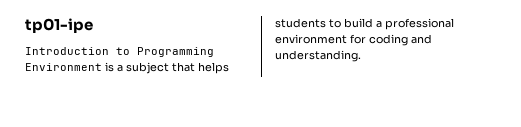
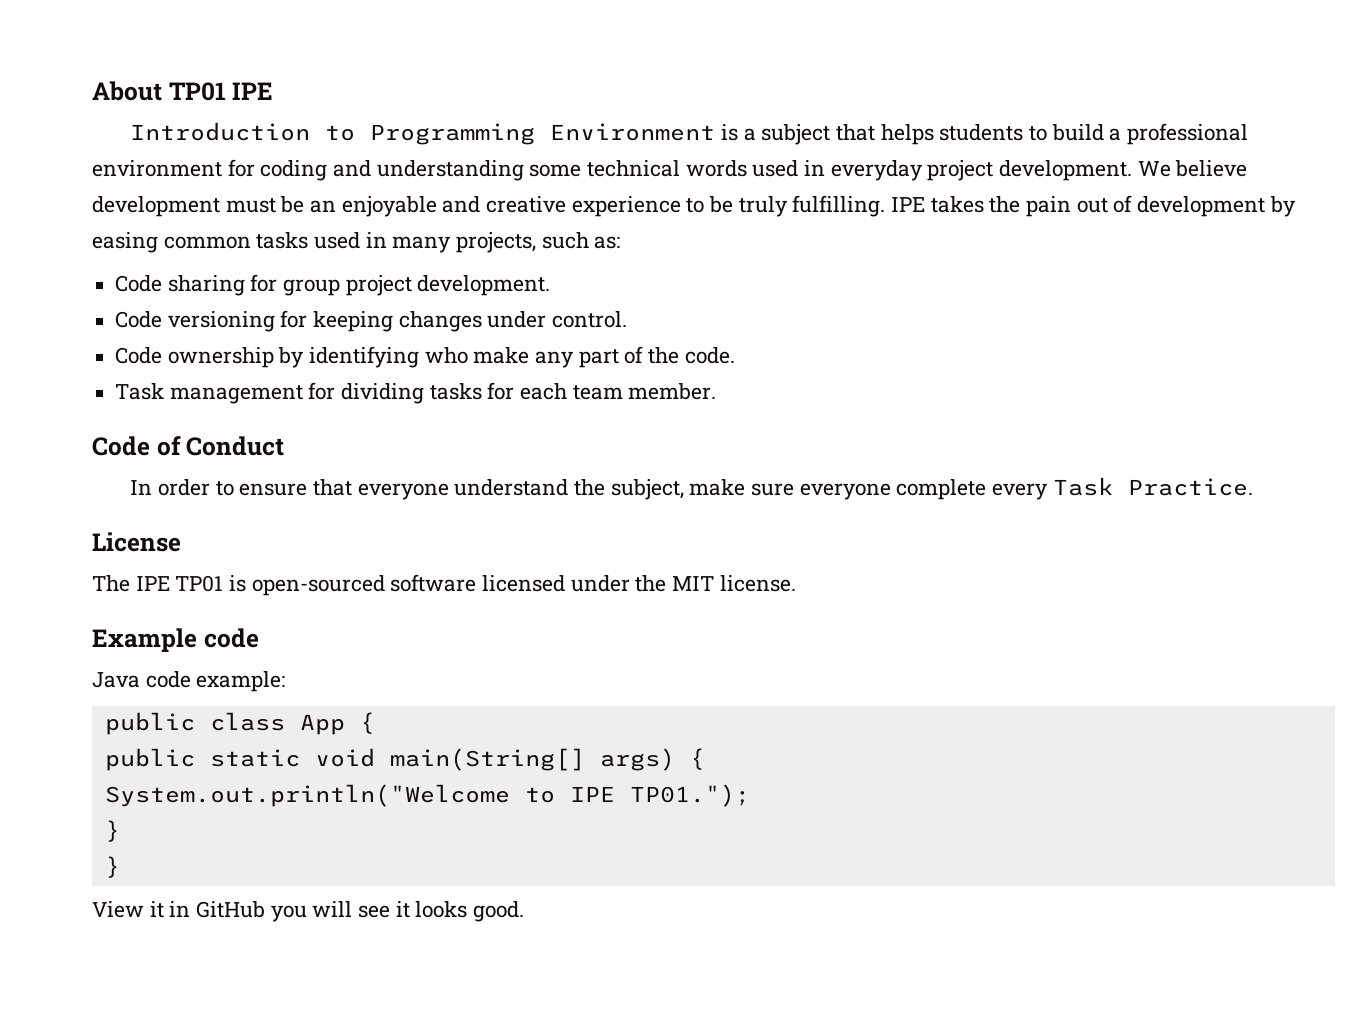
[25,18,93,33] tp01-ipe -> [92,81,274,101] About TP01 IPE
[275,50,361,62] understanding. -> [376,160,1248,181] [92,195,1296,217] [92,232,621,253] [115,274,551,296] [115,310,628,332] [115,346,735,368] [115,382,717,404] [92,436,285,456] [130,477,1253,500] [92,532,181,552] [92,574,796,596] [92,628,259,652] [92,671,286,692] [104,712,375,735] [104,748,705,771] [104,784,750,807] [104,820,120,842] [104,856,120,878] [92,901,525,922] understanding some technical words used in everyday project development. We believe development must be an enjoyable and creative experience to be truly fulfilling. IPE takes the pain out of development by easing common tasks used in many projects, such as: // Code sharing for group project development. // Code versioning for keeping changes under control. // Code ownership by identifying who make any part of the code. // Task management for dividing tasks for each team member. // Code of Conduct // In order to ensure that everyone understand the subject, make sure everyone complete every Task Practice. // License // The IPE TP01 is open-sourced software licensed under the MIT license. // Example code // Java code example: // public class App { // public static void main(String[] args) { // System.out.println("Welcome to IPE TP01."); // } // } // View it in GitHub you will see it looks good.

